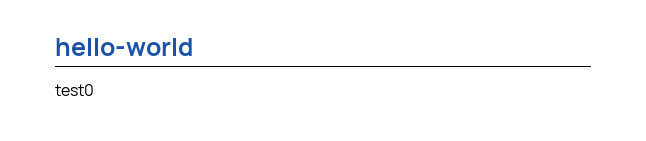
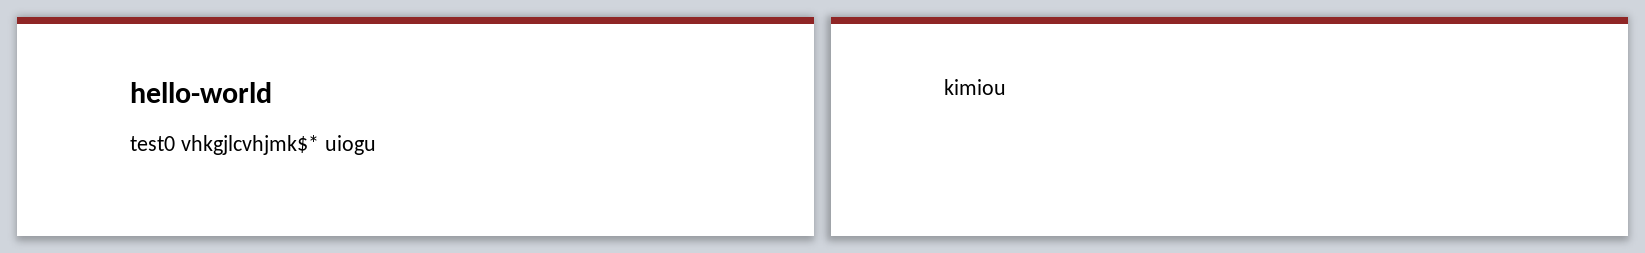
(94, 90) none -> [180,135,376,155] [944,79,1006,95] vhkgjlcvhjmk$* uiogu // kimiou

